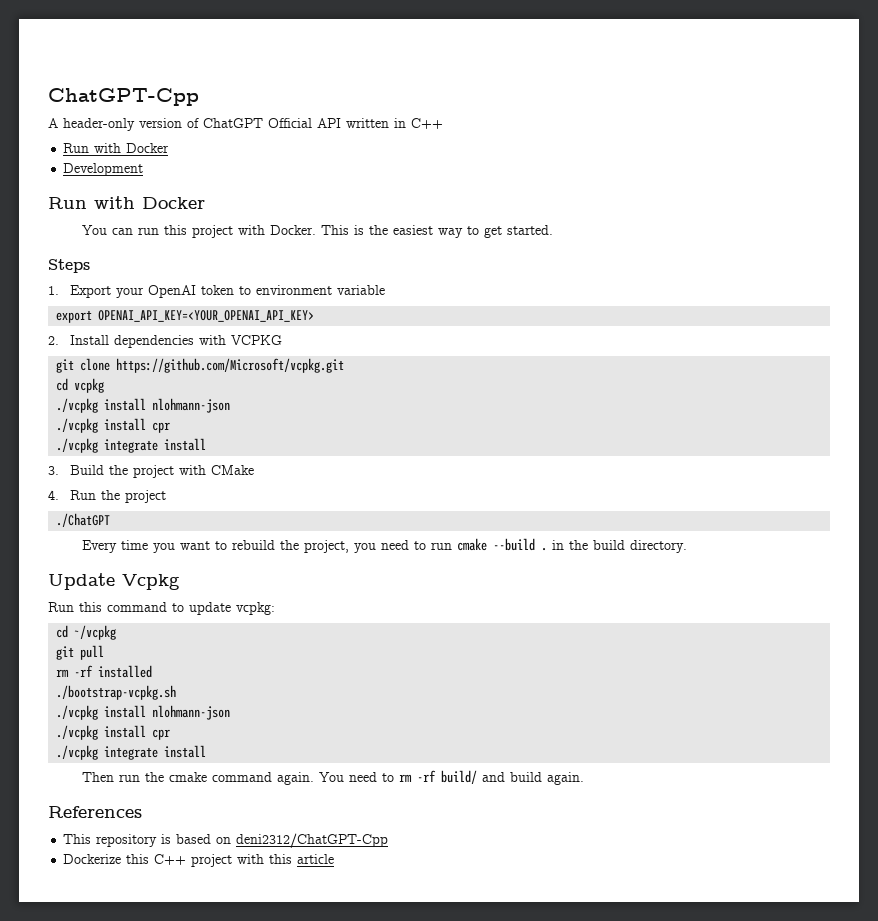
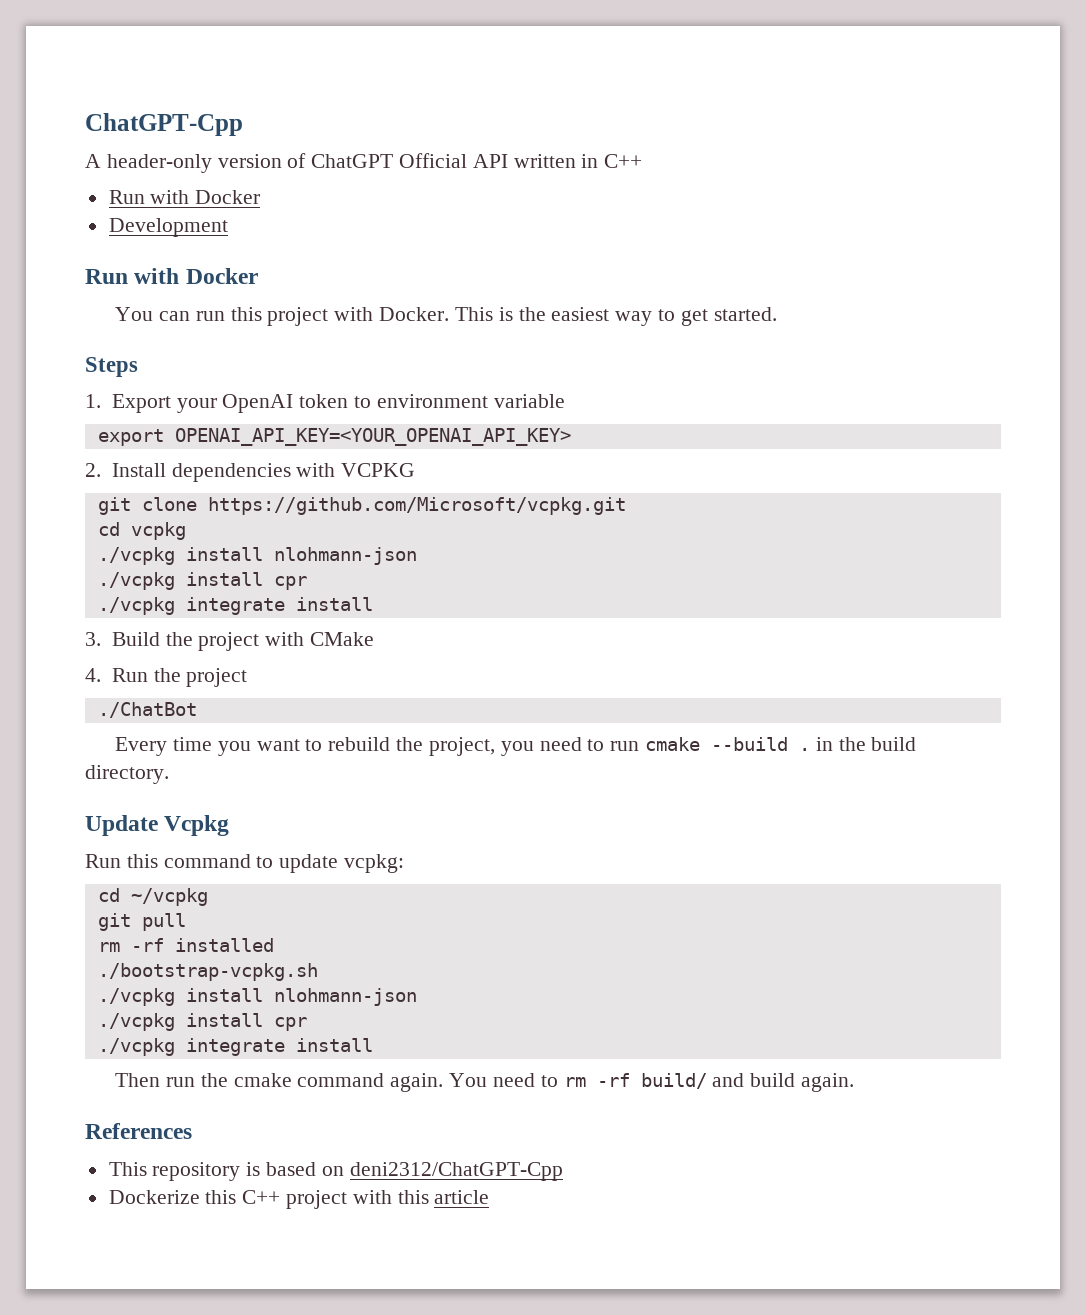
[56,513,111,527] ./ChatGPT -> [97,702,197,718] ./ChatBot

